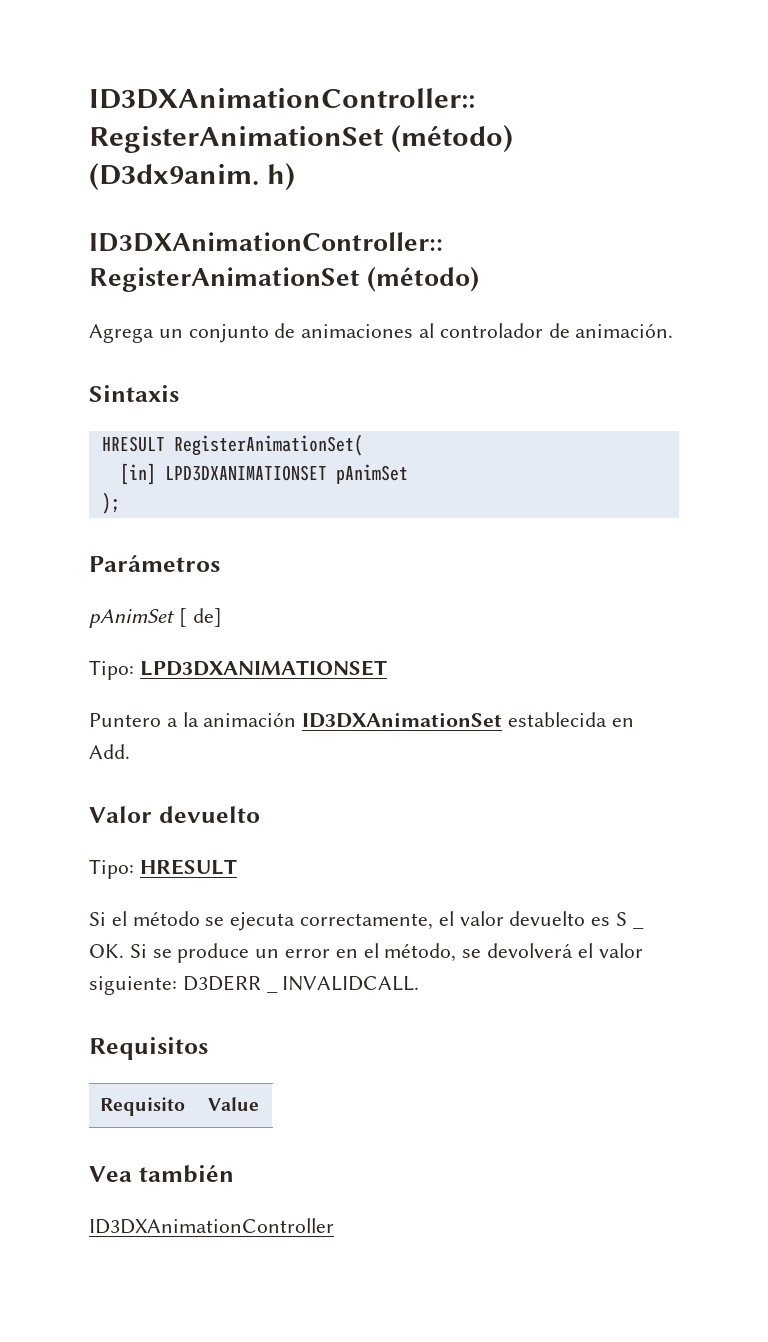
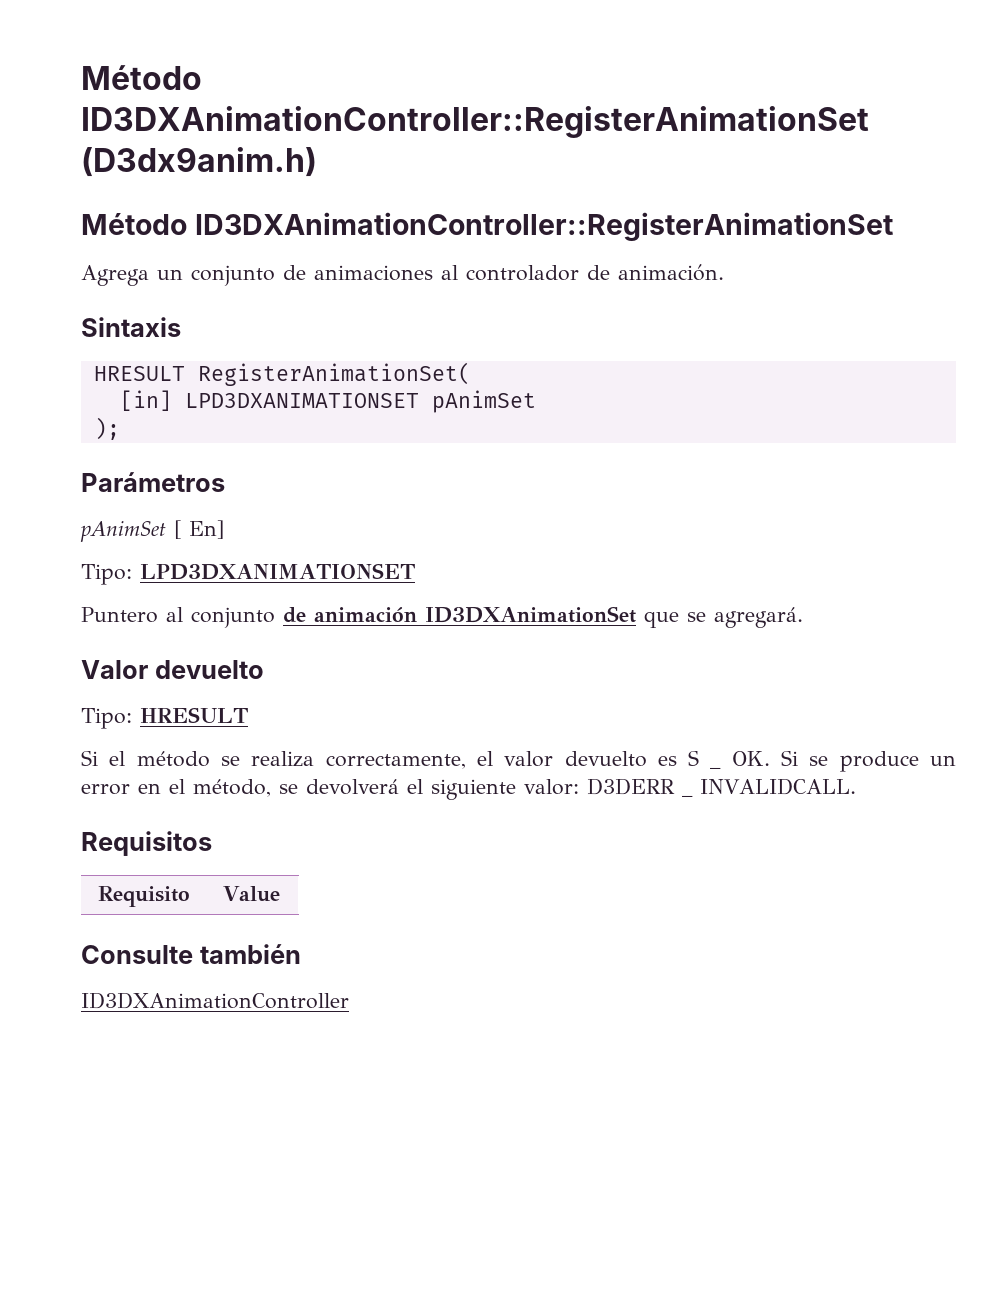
[89,87,475,109] [89,125,513,153] [89,163,295,191] [89,232,443,252] [89,266,480,292] ID3DXAnimationController:: RegisterAnimationSet (método) (D3dx9anim. h) // ID3DXAnimationController:: RegisterAnimationSet (método) -> [81,65,202,90] [81,106,869,138] [81,147,317,177] [81,212,893,242] Método ID3DXAnimationController::RegisterAnimationSet (D3dx9anim.h) // Método ID3DXAnimationController::RegisterAnimationSet
[192,608,222,627] de] -> [189,520,224,539] En]
[166,712,634,728] [89,744,130,759] a la animación ID3DXAnimationSet establecida en Add. -> [166,606,803,628] al conjunto de animación ID3DXAnimationSet que se agregará.
[230,912,296,931] ejecuta -> [251,751,315,767] realiza
[598,943,643,958] [89,976,177,995] valor siguiente: -> [431,779,579,800] siguiente valor:
[89,1166,132,1182] Vea -> [81,945,193,964] Consulte

